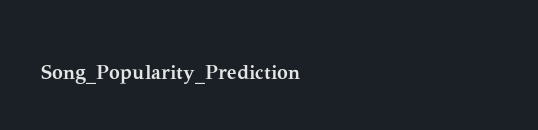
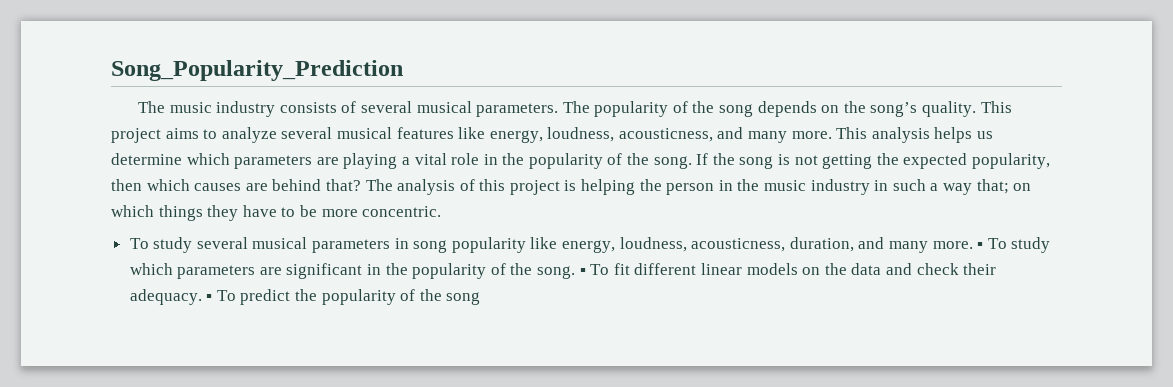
(300, 74) none -> [137,101,1012,117] [111,127,994,143] [111,153,1050,169] [111,179,1032,195] [111,205,442,221] [129,237,1051,253] [129,263,997,279] [129,289,481,305] // The music industry consists of several musical parameters. The popularity of the song depends on the song’s quality. This project aims to analyze several musical features like energy, loudness, acousticness, and many more. This analysis helps us determine which parameters are playing a vital role in the popularity of the song. If the song is not getting the expected popularity, then which causes are behind that? The analysis of this project is helping the person in the music industry in such a way that; on which things they have to be more concentric. // To study several musical parameters in song popularity like energy, loudness, acousticness, duration, and many more. ▪ To study which parameters are significant in the popularity of the song. ▪ To fit different linear models on the data and check their adequacy. ▪ To predict the popularity of the song

